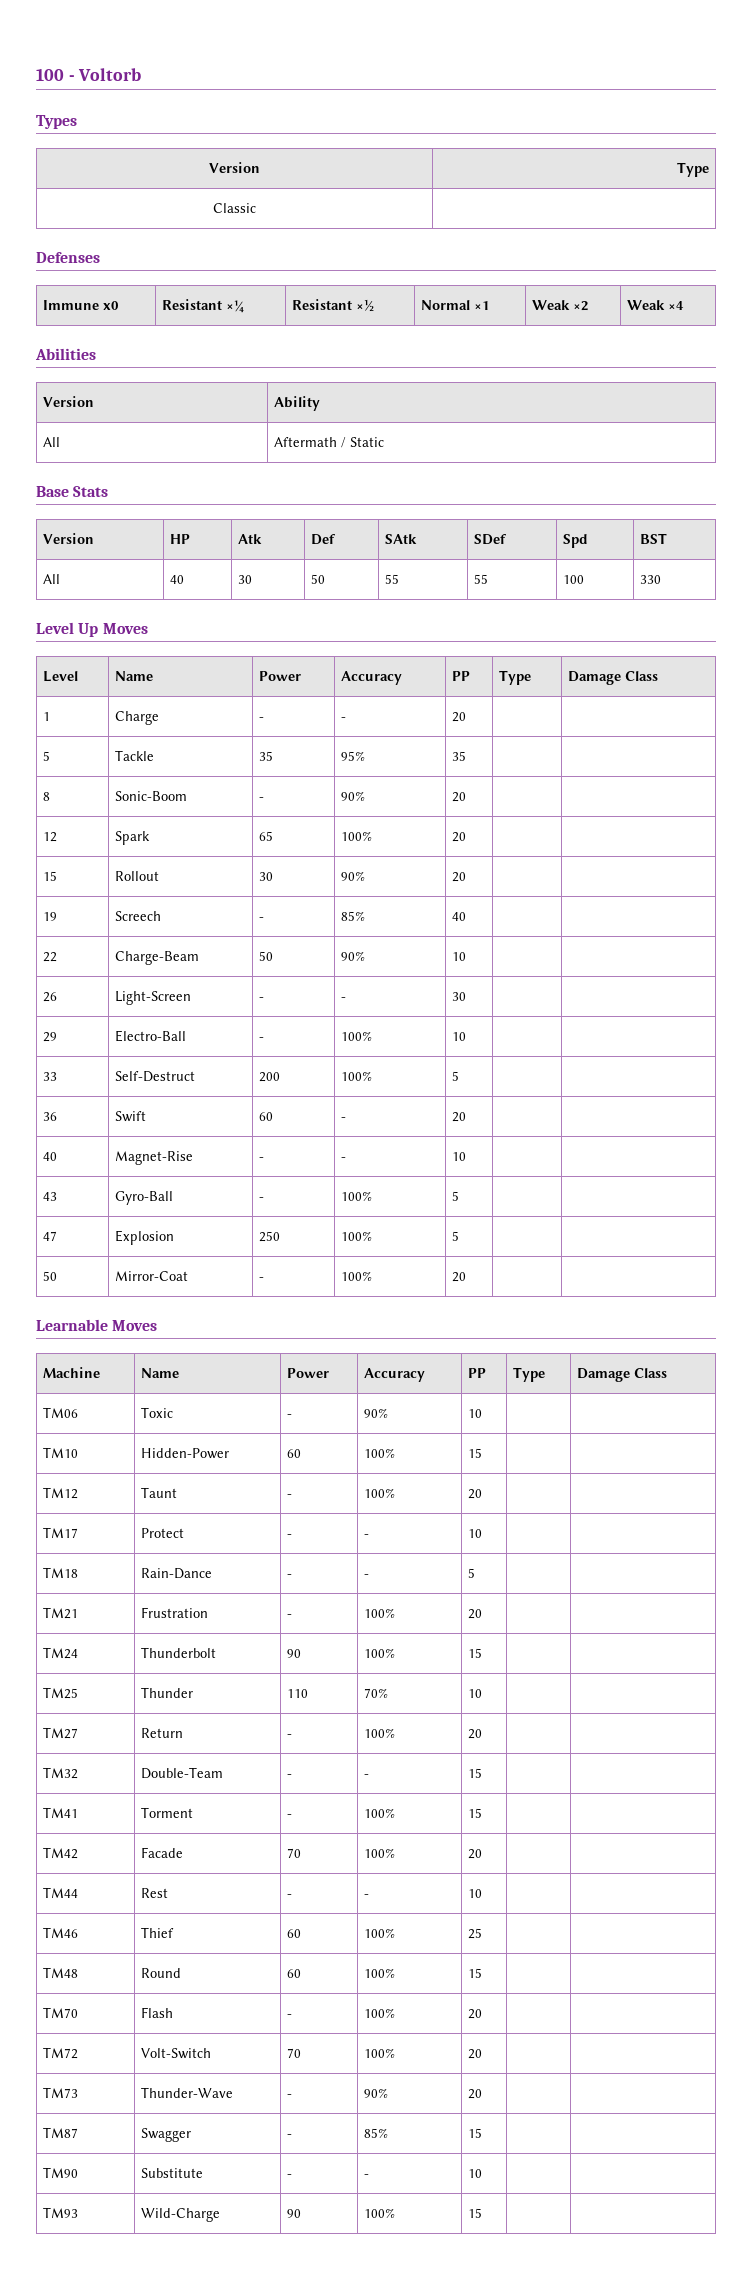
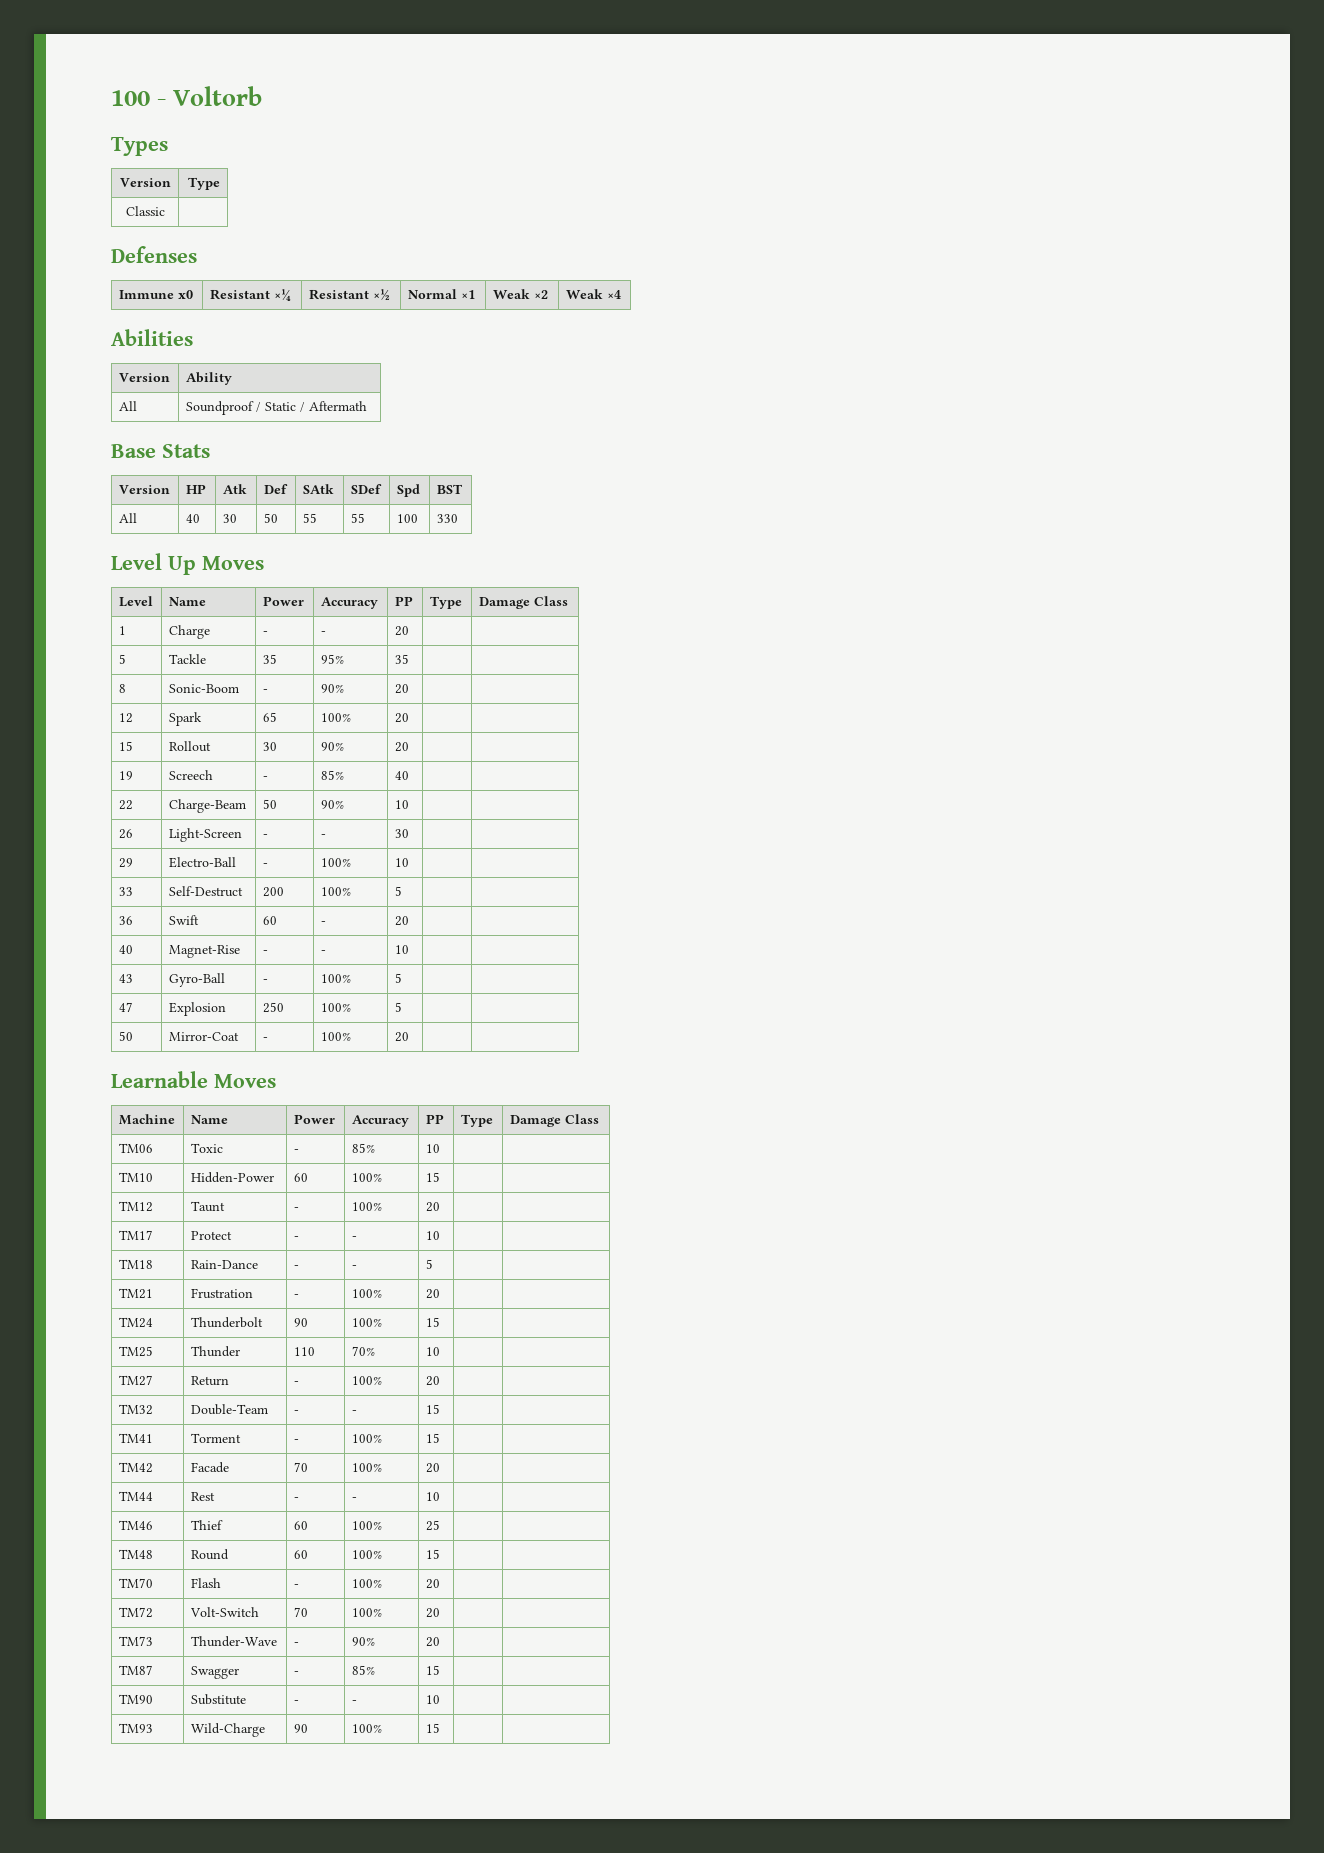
[273,437,337,447] Aftermath -> [185,401,254,415] Soundproof
(384, 442) none -> [299,401,367,412] / Aftermath
[363,1408,388,1418] 90% -> [351,1143,375,1153] 85%

